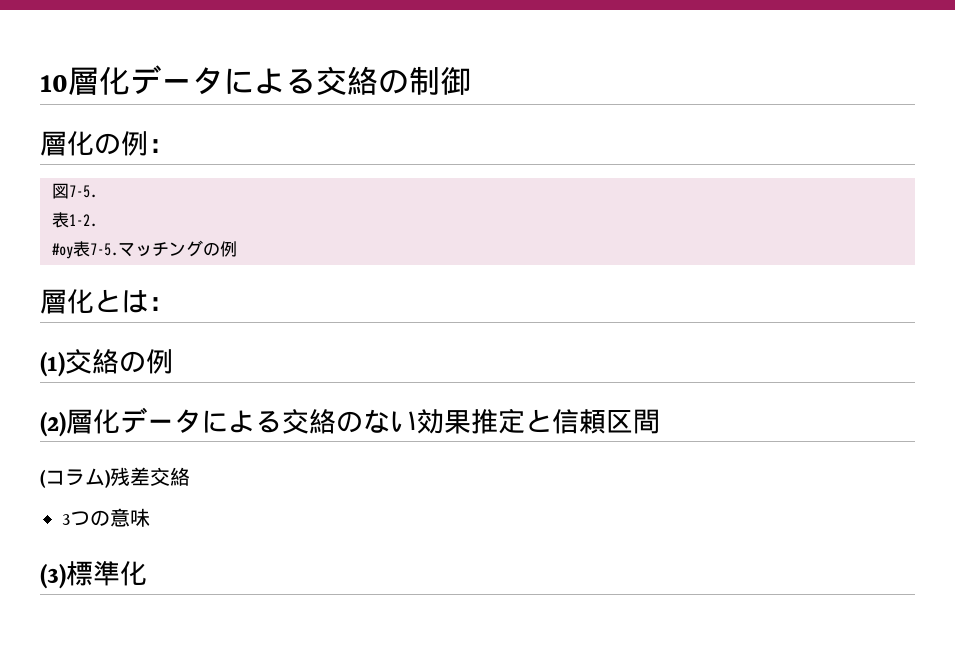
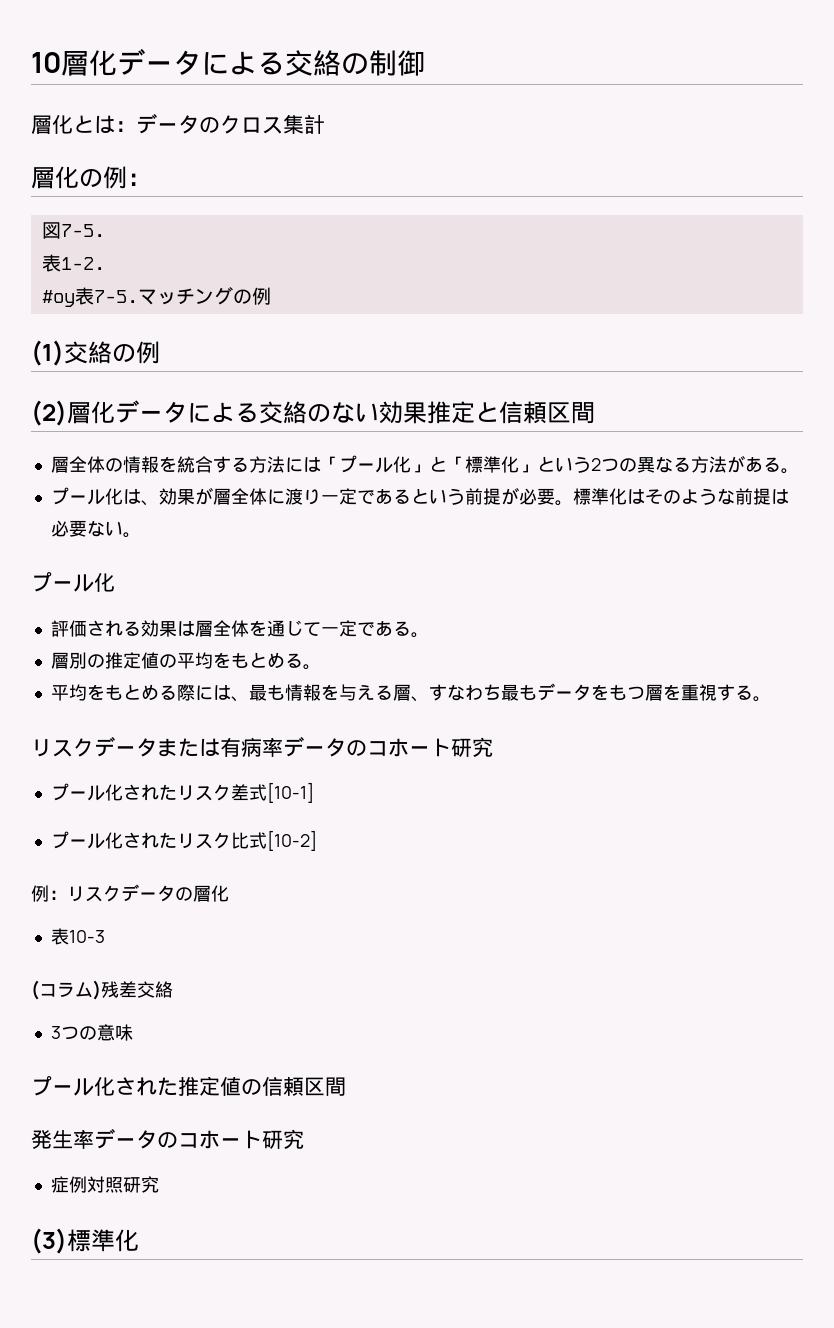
(471, 80) none -> [31,113,325,134] // 層化とは：データのクロス集計
[40,289,175,314] // 層化とは： -> (271, 296) none
(660, 421) none -> [50,455,799,474] [50,487,789,506] [50,520,141,538] [31,572,115,592] [50,620,429,638] [50,652,321,670] [50,683,771,702] [31,736,493,757] [50,782,314,803] [50,830,317,851] [31,884,229,902] [50,928,105,945] // 層全体の情報を統合する方法には「プール化」と「標準化」という2つの異なる方法がある。 // プール化は、効果が層全体に渡り一定であるという前提が必要。標準化はそのような前提は必要ない。 // プール化 // 評価される効果は層全体を通じて一定である。 // 層別の推定値の平均をもとめる。 // 平均をもとめる際には、最も情報を与える層、すなわち最もデータをもつ層を重視する。 // リスクデータまたは有病率データのコホート研究 // プール化されたリスク差式[10-1] // プール化されたリスク比式[10-2] // 例：リスクデータの層化 // 表10-3
(150, 517) none -> [31,1076,346,1096] [31,1128,304,1149] [50,1176,159,1193] // プール化された推定値の信頼区間 // 発生率データのコホート研究 // 症例対照研究

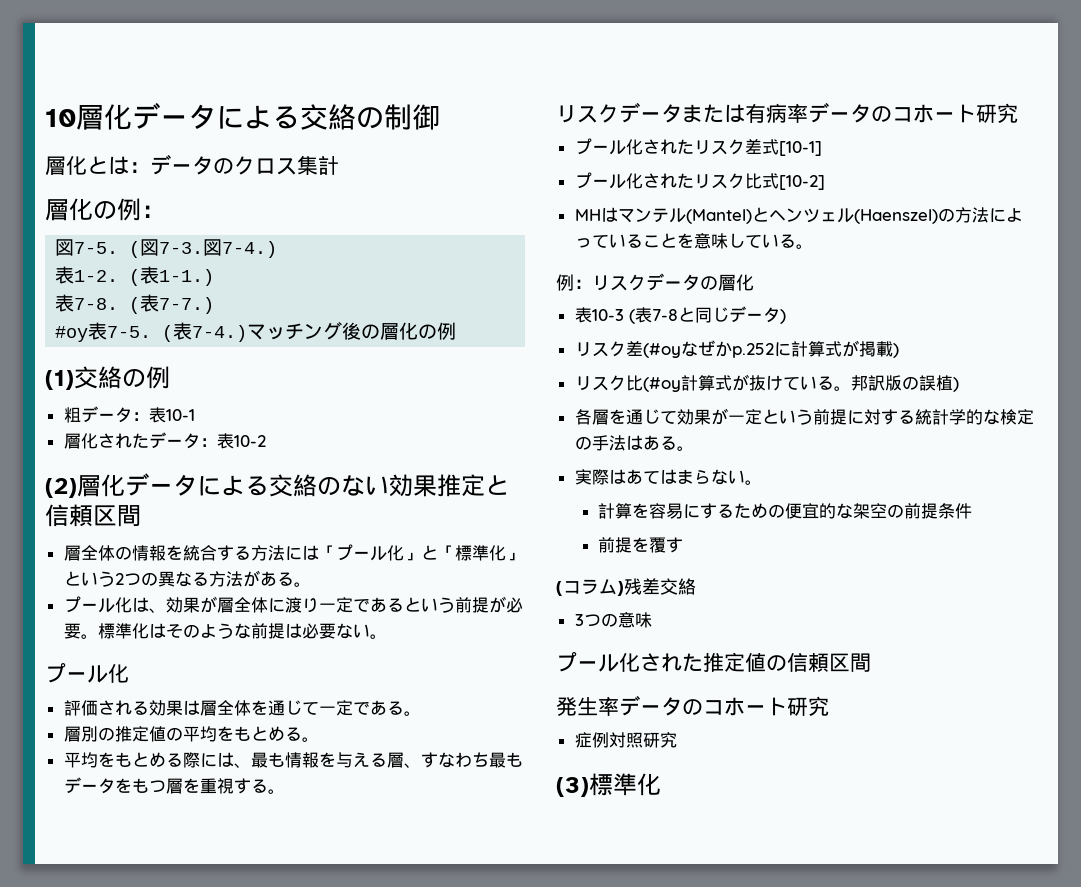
[41,254,105,272] // 表1-2. -> [129,239,278,258] [55,266,215,286] [55,294,215,314] (図7-3.図7-4.) // 表1-2. (表1-1.) // 表7-8. (表7-7.)
(138, 296) none -> [162,322,248,342] (表7-4.)
(233, 296) none -> [342,322,419,340] 後の層化
(160, 352) none -> [63,406,195,423] [63,432,266,449] // 粗データ：表10-1 // 層化されたデータ：表10-2
(317, 840) none -> [574,207,1023,224] [574,233,813,249] // MHはマンテル(Mantel)とヘンツェル(Haenszel)の方法によっていることを意味している。
(105, 936) none -> [628,306,786,324] [574,340,899,358] [574,374,959,392] [574,408,1034,425] [574,435,694,451] [574,469,762,485] [597,503,972,519] [597,537,683,553] (表7-8と同じデータ) // リスク差(#oyなぜかp.252に計算式が掲載) // リスク比(#oy計算式が抜けている。邦訳版の誤植) // 各層を通じて効果が一定という前提に対する統計学的な検定の手法はある。 // 実際はあてはまらない。 // 計算を容易にするための便宜的な架空の前提条件 // 前提を覆す

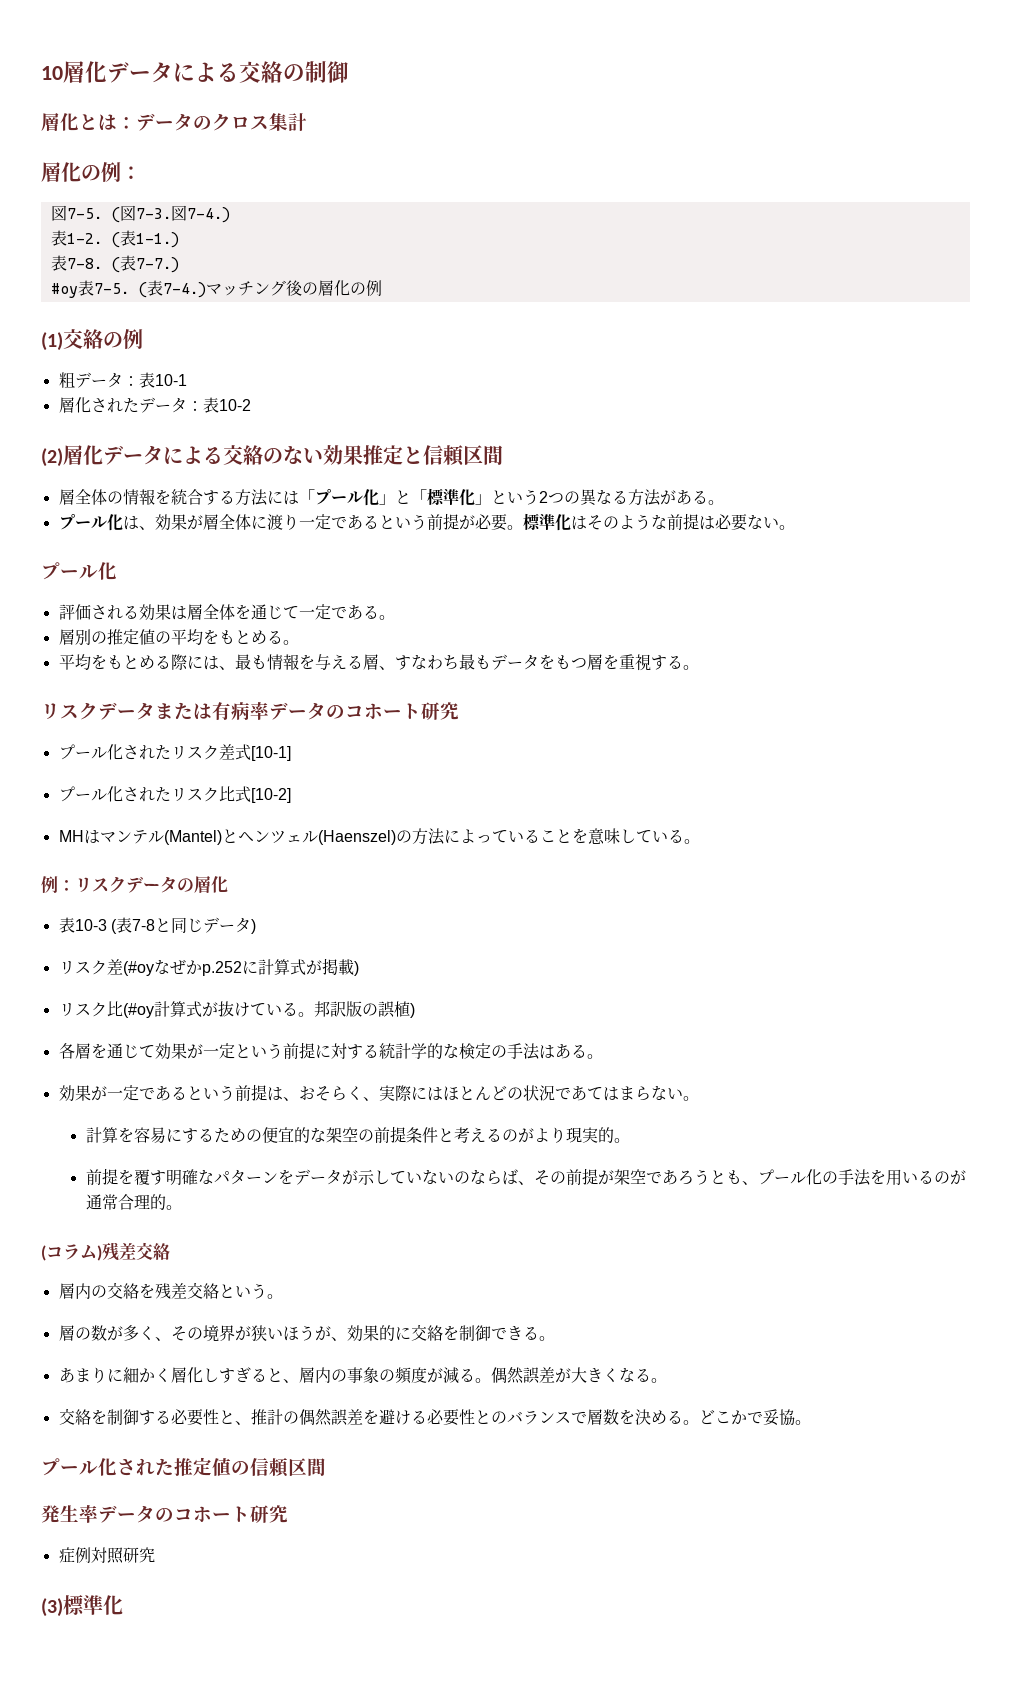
[574,469,626,485] 実際は -> [58,1084,571,1102] 効果が一定であるという前提は、おそらく、実際にはほとんどの状況で
[597,537,683,553] // 前提を覆す -> [437,1127,630,1143] [85,1168,966,1186] [85,1194,182,1210] と考えるのがより現実的。 // 前提を覆す明確なパターンをデータが示していないのならば、その前提が架空であろうとも、プール化の手法を用いるのが通常合理的。
[574,612,652,628] 3つの意味 -> [58,1282,283,1299] [58,1324,555,1342] [58,1367,667,1384] [58,1408,811,1426] 層内の交絡を残差交絡という。 // 層の数が多く、その境界が狭いほうが、効果的に交絡を制御できる。 // あまりに細かく層化しすぎると、層内の事象の頻度が減る。偶然誤差が大きくなる。 // 交絡を制御する必要性と、推計の偶然誤差を避ける必要性とのバランスで層数を決める。どこかで妥協。

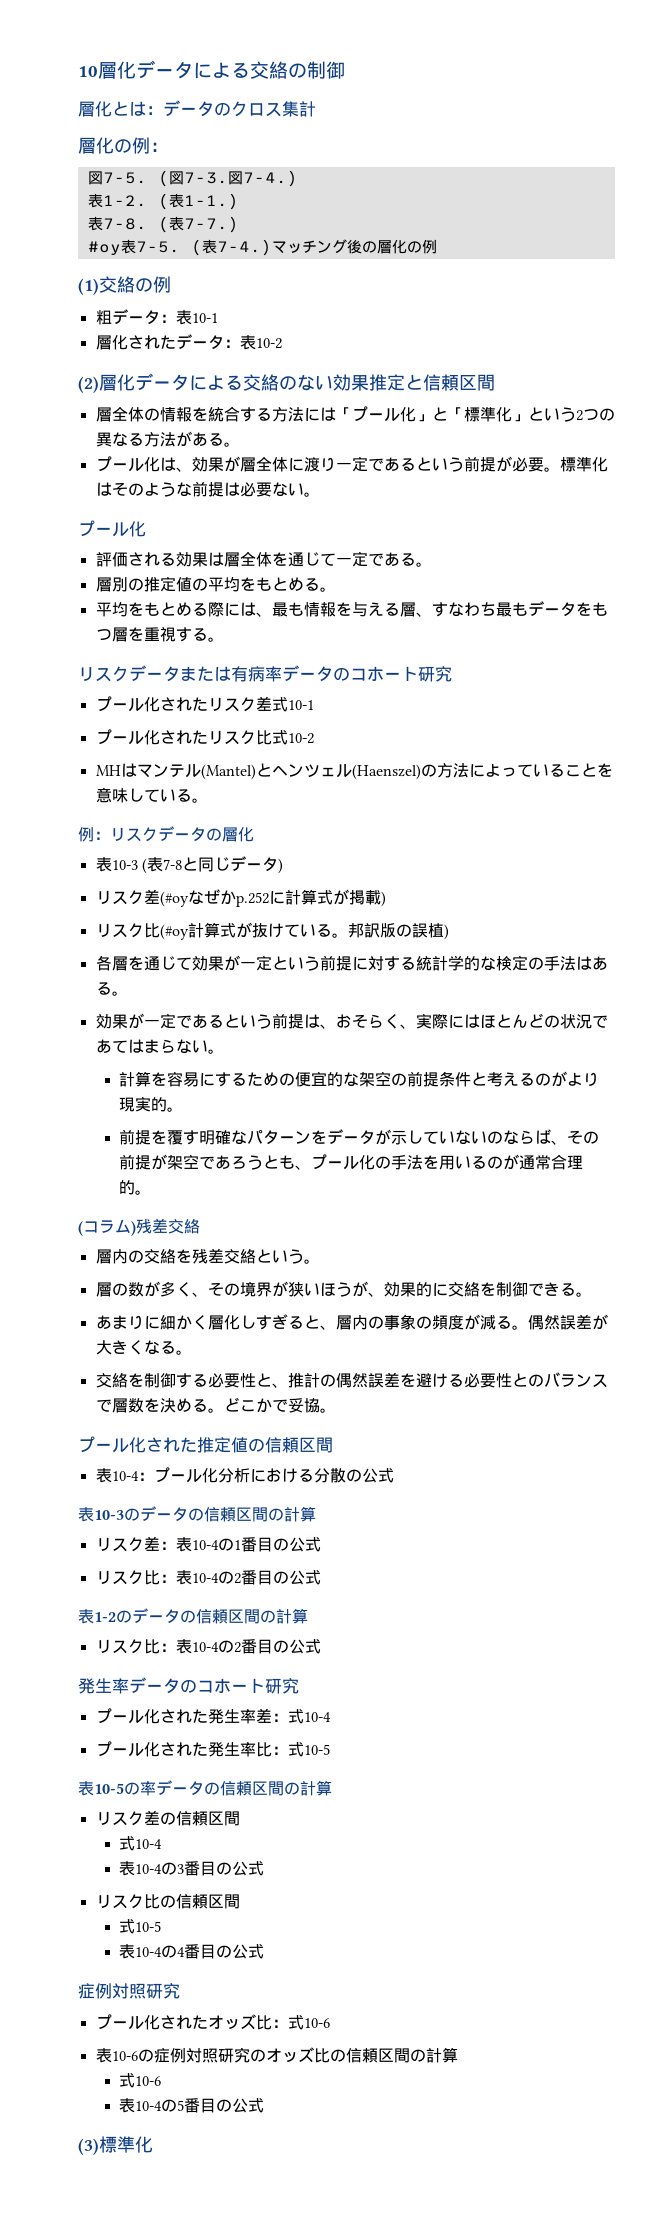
[250,746,291,761] [10-1] -> [287,700,314,710] 10-1
[250,788,291,803] [10-2] -> [287,733,314,744] 10-2
(326, 1467) none -> [95,1467,394,1483] [78,1506,316,1522] [95,1536,321,1552] [95,1570,321,1585] [78,1608,308,1624] [95,1639,321,1654] // 表10-4：プール化分析における分散の公式 // 表10-3のデータの信頼区間の計算 // リスク差：表10-4の1番目の公式 // リスク比：表10-4の2番目の公式 // 表1-2のデータの信頼区間の計算 // リスク比：表10-4の2番目の公式
[58,1547,155,1564] 症例対照研究 -> [95,1708,331,1724] [95,1741,330,1757] [78,1780,332,1796] [95,1810,240,1826] [119,1836,163,1851] [119,1861,265,1876] [95,1894,240,1909] [119,1919,162,1934] [119,1944,265,1959] [78,1983,180,1999] [95,2014,330,2030] [95,2047,458,2063] [119,2073,162,2088] [119,2098,265,2113] プール化された発生率差：式10-4 // プール化された発生率比：式10-5 // 表10-5の率データの信頼区間の計算 // リスク差の信頼区間 // 式10-4 // 表10-4の3番目の公式 // リスク比の信頼区間 // 式10-5 // 表10-4の4番目の公式 // 症例対照研究 // プール化されたオッズ比：式10-6 // 表10-6の症例対照研究のオッズ比の信頼区間の計算 // 式10-6 // 表10-4の5番目の公式

